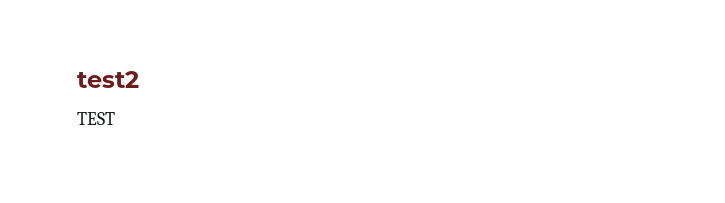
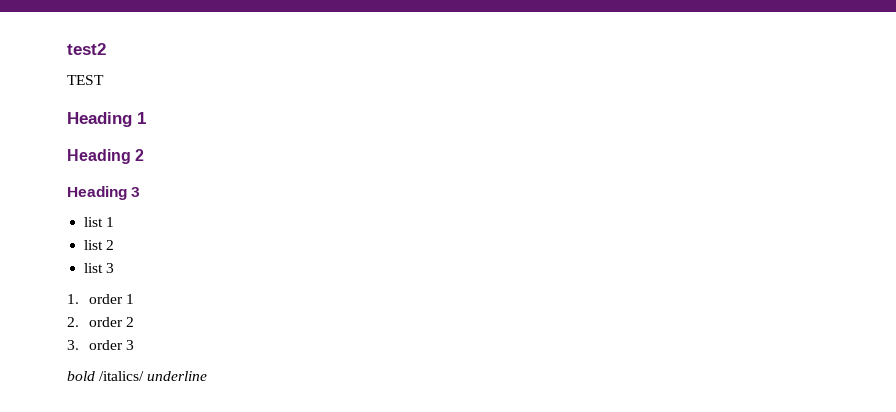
(115, 118) none -> [67,112,146,127] [67,149,145,164] [67,186,141,200] [84,217,115,227] [84,240,115,250] [84,263,115,273] [67,294,135,304] [67,317,135,327] [67,340,135,350] [67,371,208,381] // Heading 1 // Heading 2 // Heading 3 // list 1 // list 2 // list 3 // 1. order 1 // 2. order 2 // 3. order 3 // bold /italics/ underline

